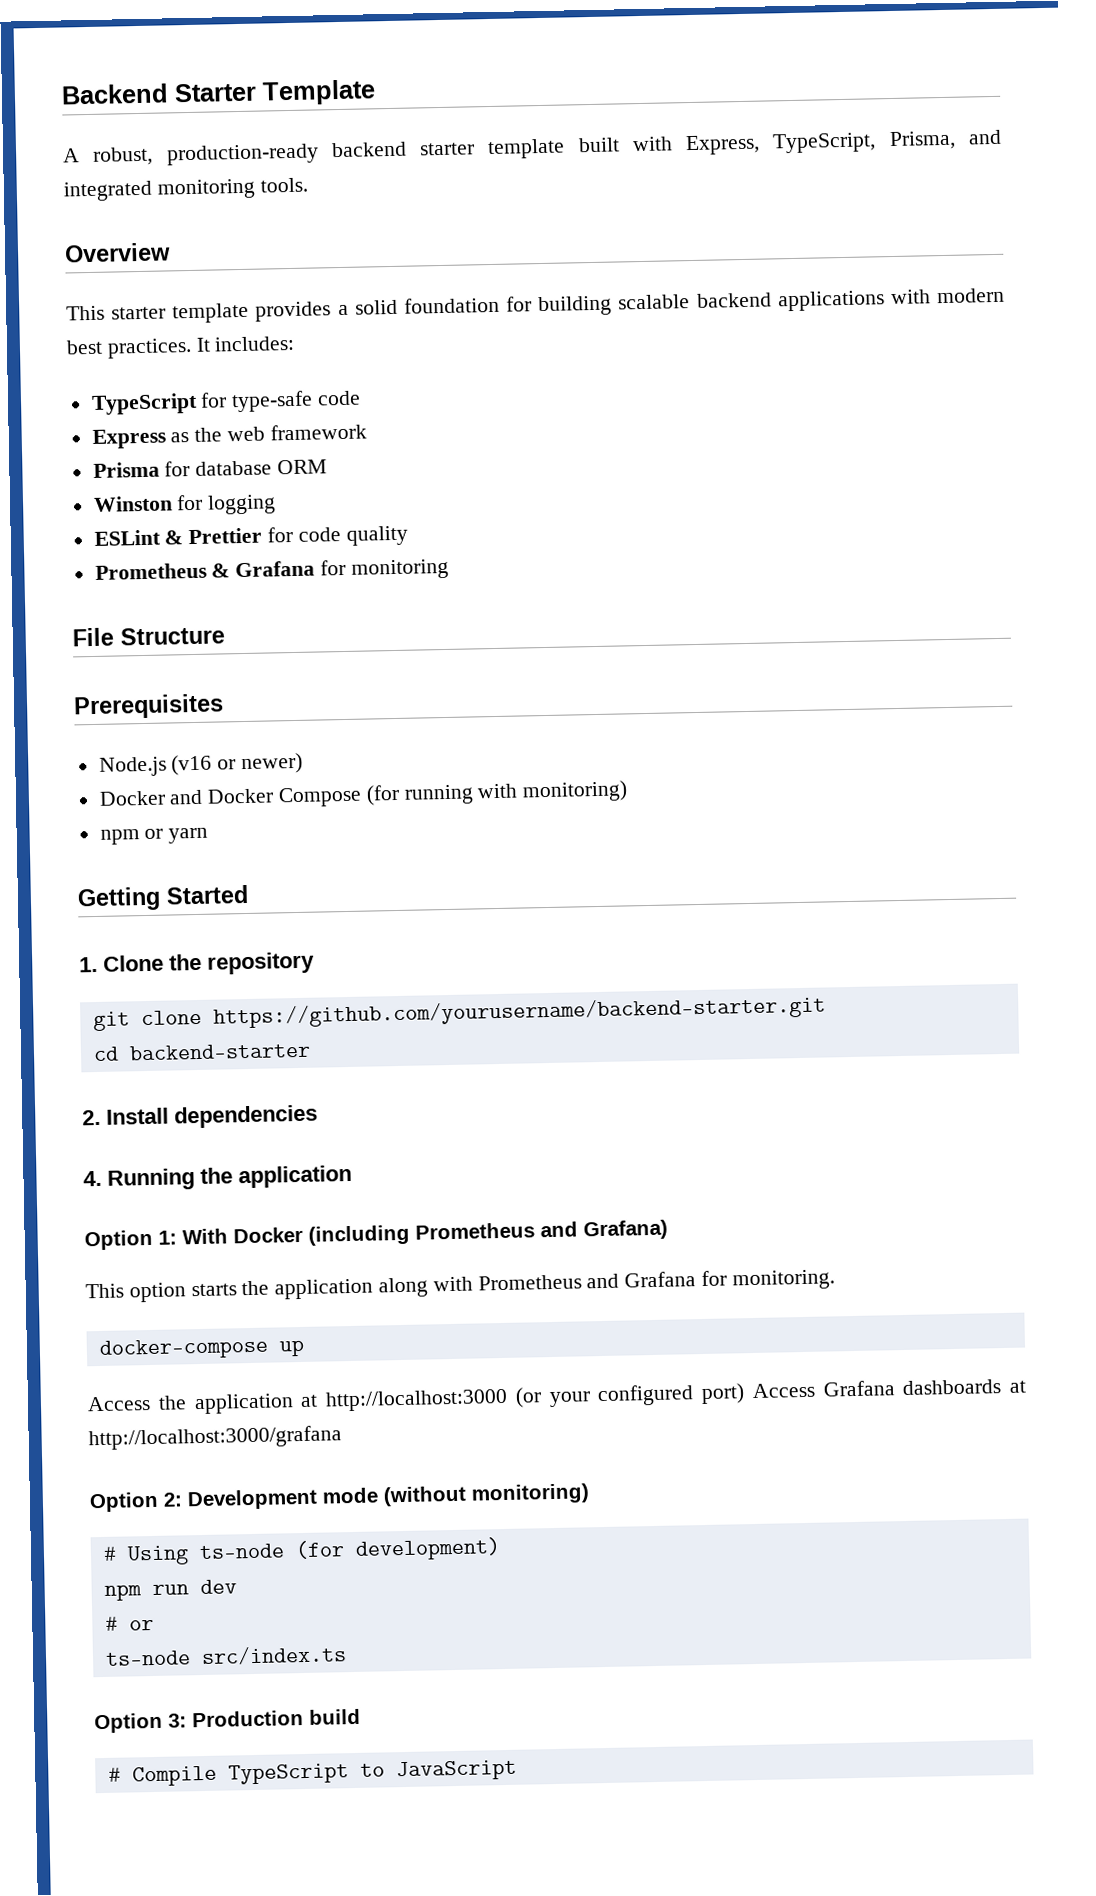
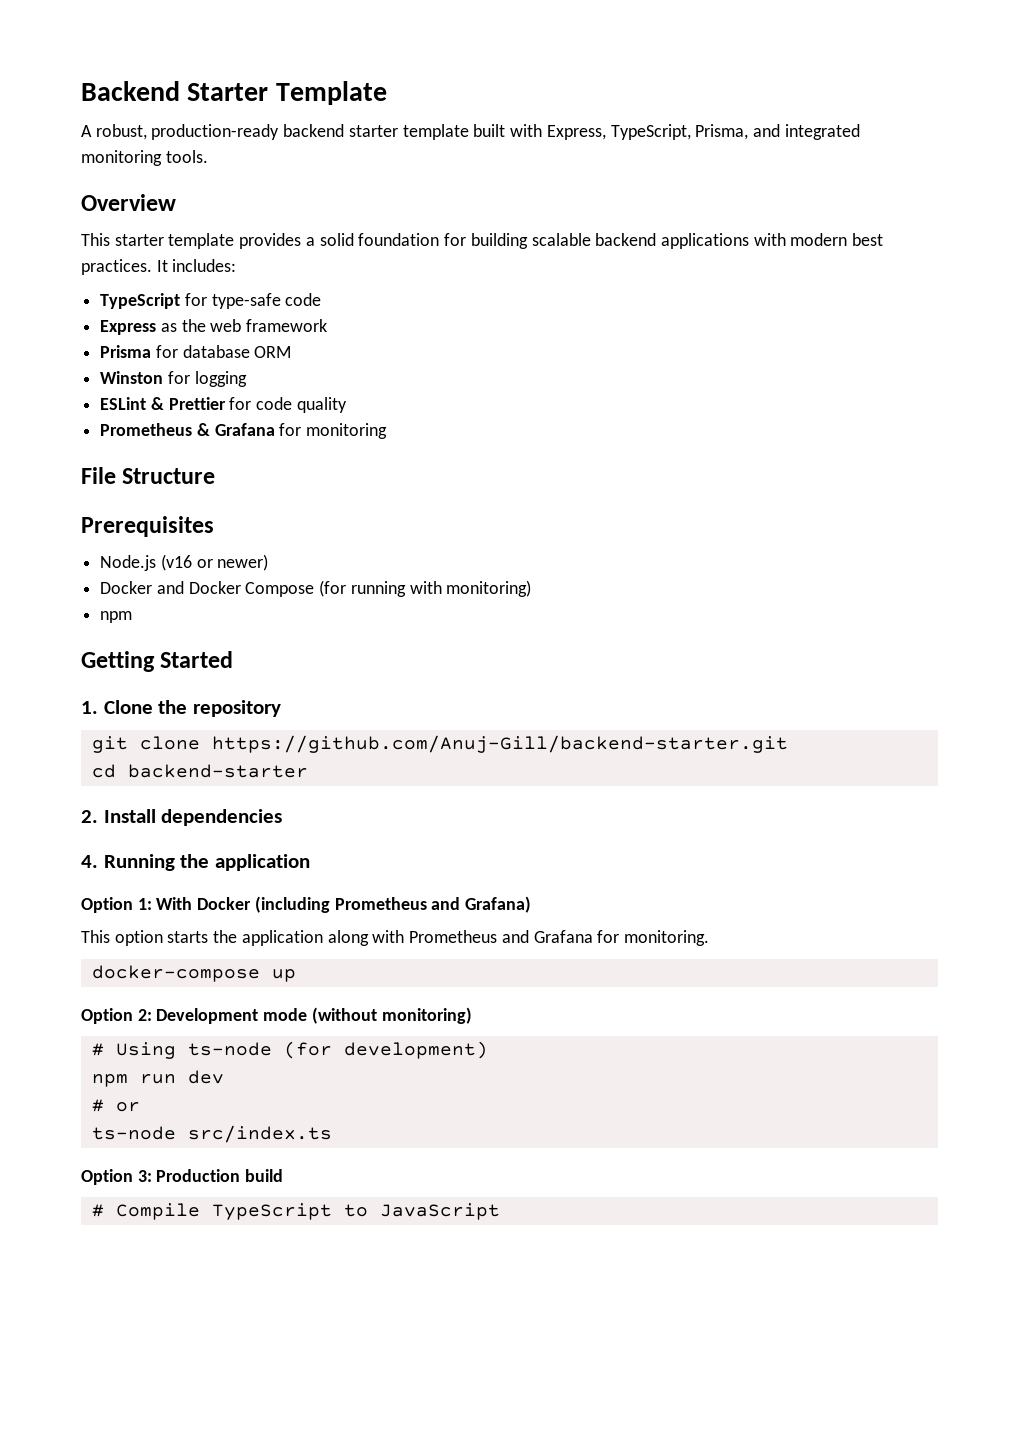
[144,827,209,844] or yarn -> (133, 617) none
[212,995,826,1029] https://github.com/yourusername/backend-starter.git -> [211,735,788,753] https://github.com/Anuj-Gill/backend-starter.git
[87,1379,1026,1415] [88,1425,342,1451] // Access the application at http://localhost:3000 (or your configured port) Access Grafana dashboards at http://localhost:3000/grafana -> (296, 975) none

